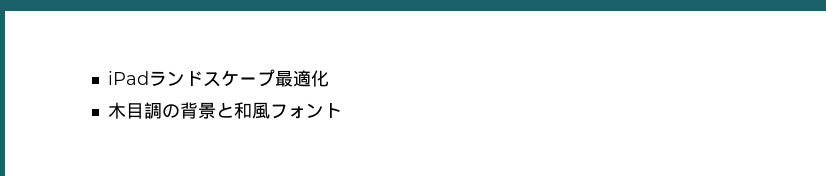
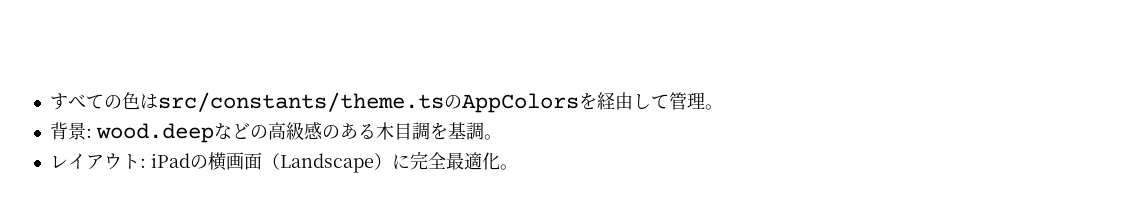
[107,69,329,87] [107,102,342,119] iPadランドスケープ最適化 // 木目調の背景と和風フォント -> [49,92,723,113] [49,122,502,143] [49,151,518,173] すべての色はsrc/constants/theme.tsのAppColorsを経由して管理。 // 背景: wood.deepなどの高級感のある木目調を基調。 // レイアウト: iPadの横画面（Landscape）に完全最適化。

